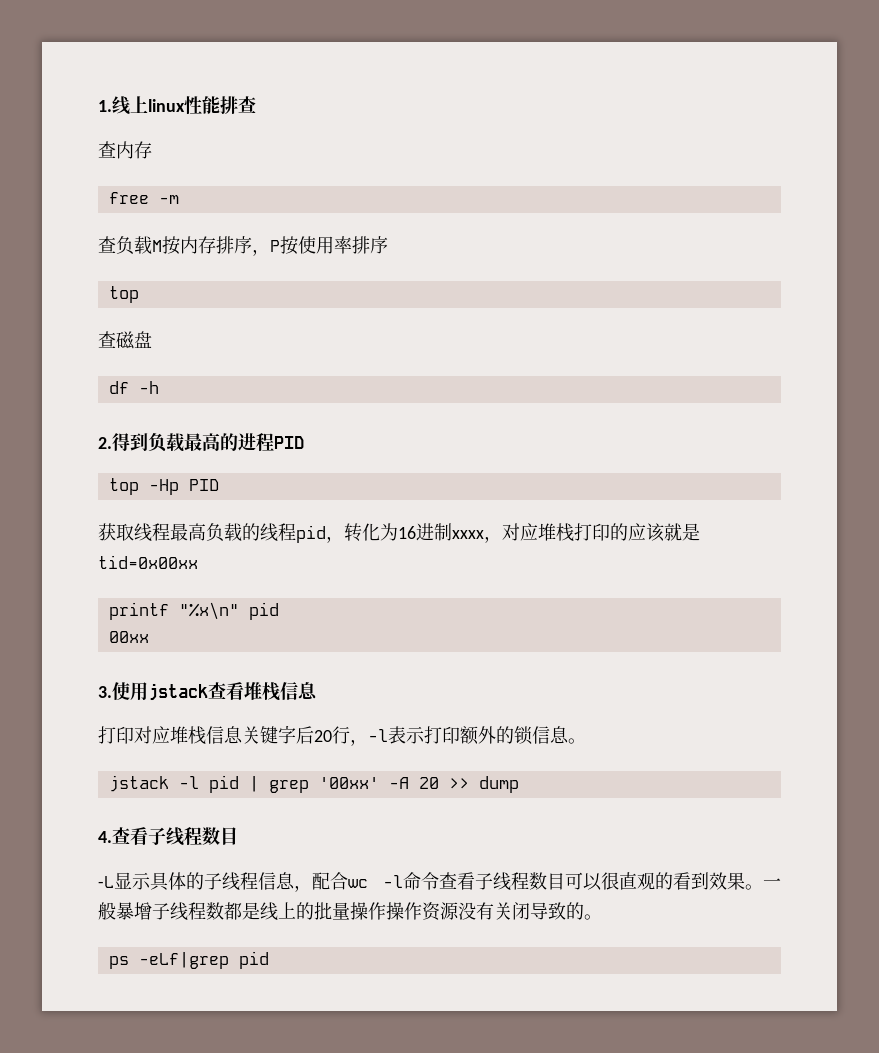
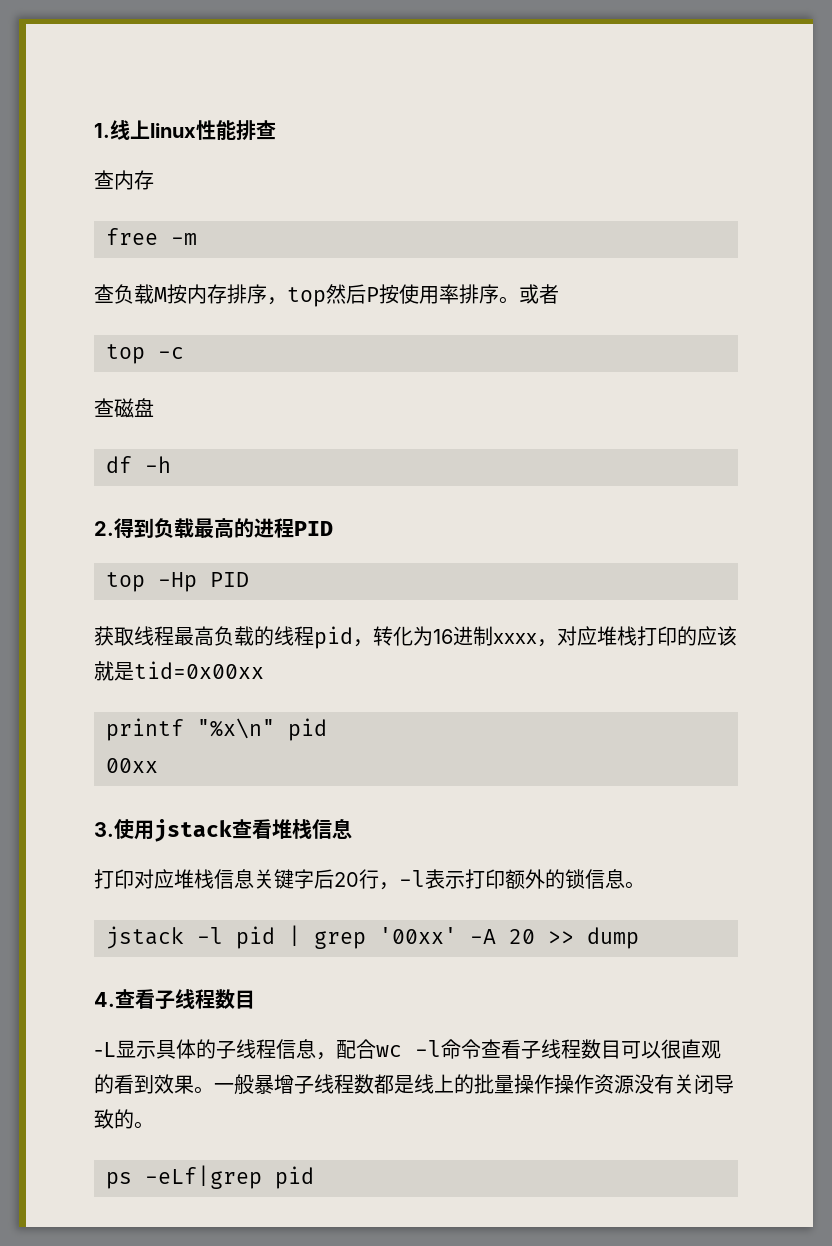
(270, 252) none -> [287,284,366,307] top然后
[108,286,139,303] // top -> [499,284,559,304] [106,344,184,364] 。或者 // top -c

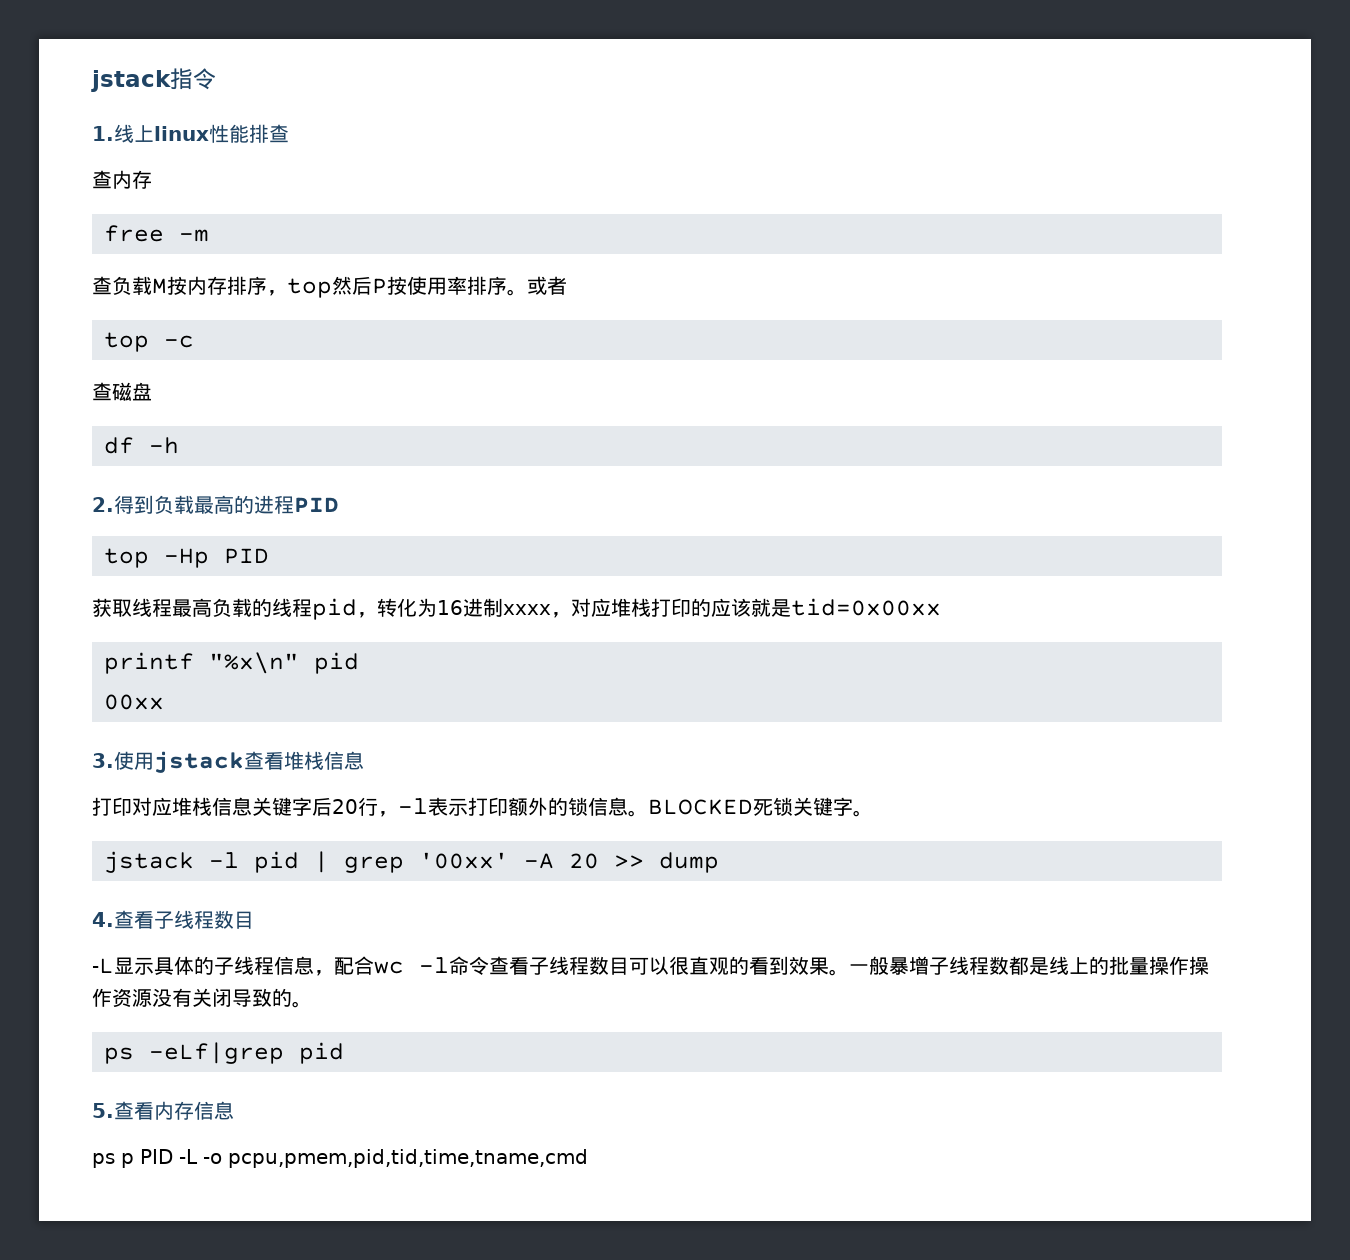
(94, 130) none -> [91,68,216,92] jstack指令 //
(645, 885) none -> [648,797,873,817] BLOCKED死锁关键字。
(314, 1177) none -> [92,1101,234,1120] [92,1149,588,1168] // 5.查看内存信息 // ps p PID -L -o pcpu,pmem,pid,tid,time,tname,cmd

